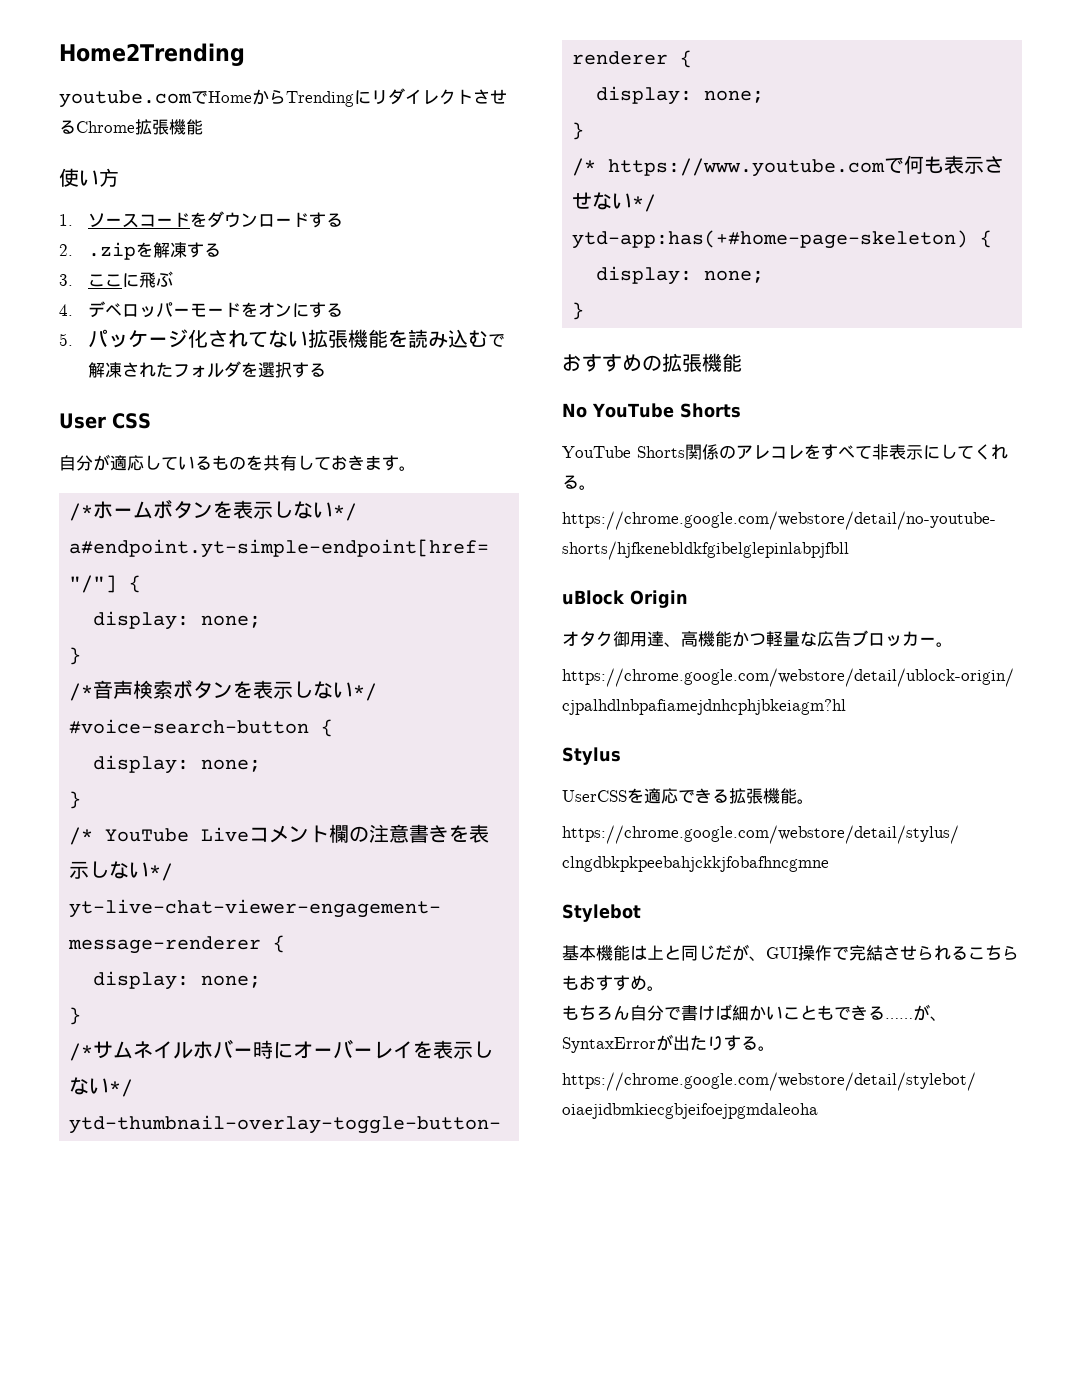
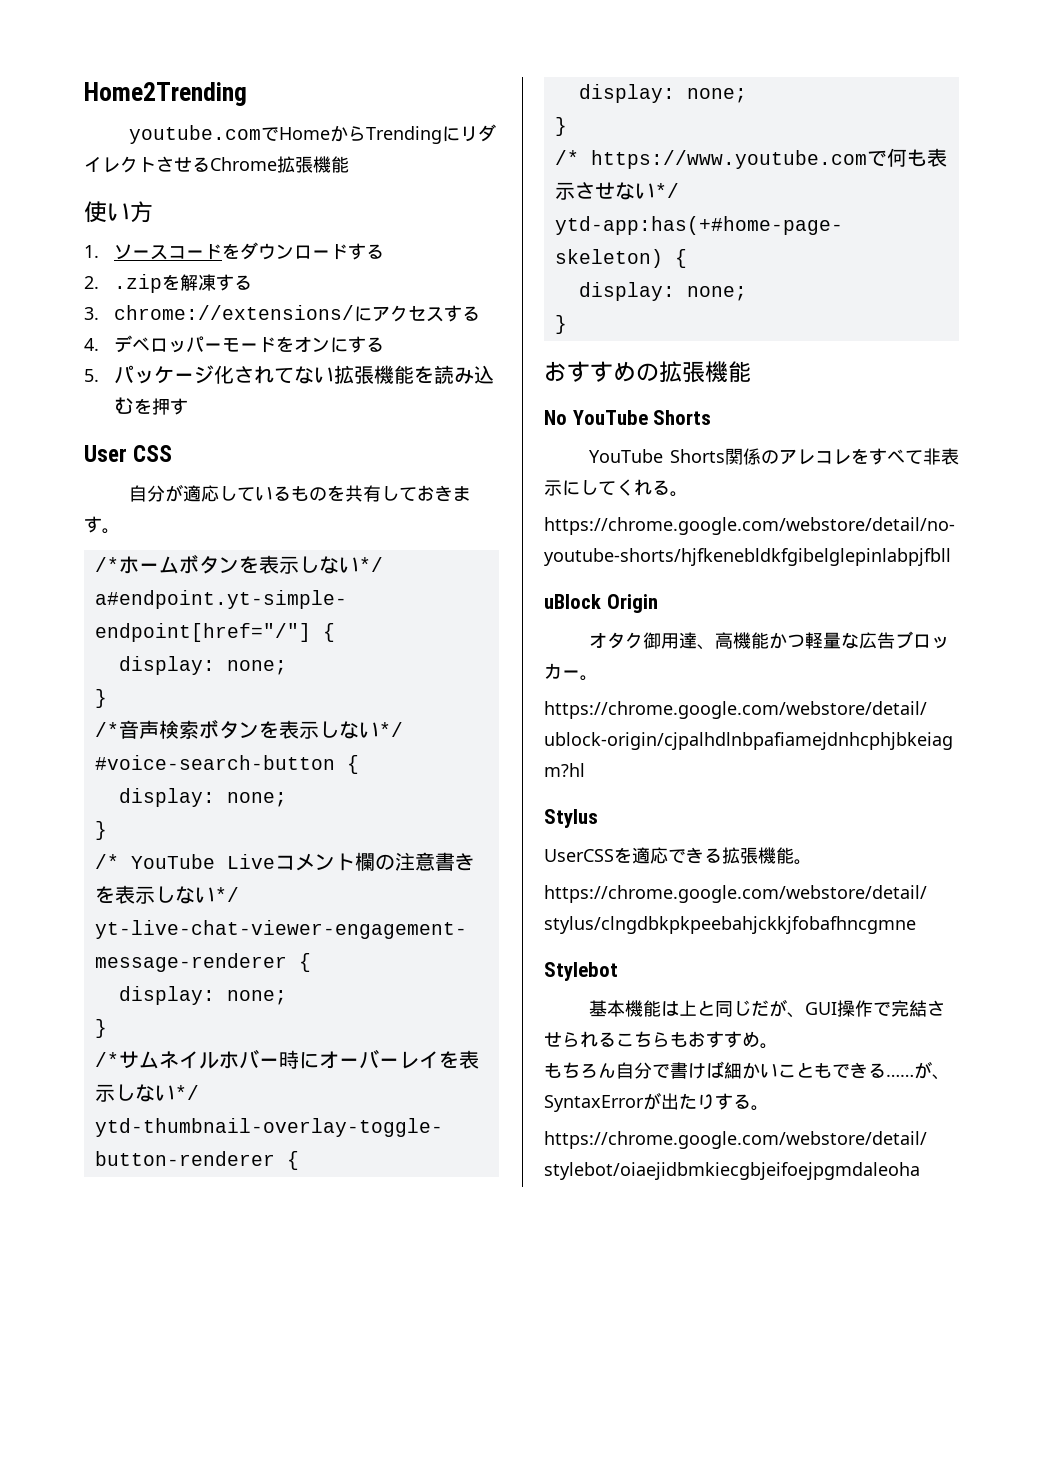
[88,271,174,288] ここに飛ぶ -> [114,305,481,322] chrome://extensions/にアクセスする
[488,333,506,347] [88,361,327,378] で解凍されたフォルダを選択する -> [134,398,189,415] を押す

